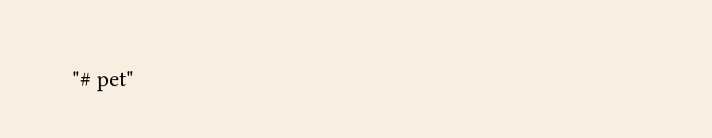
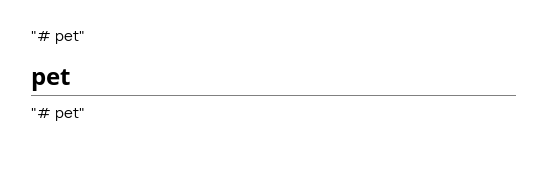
[72,71,136,92] "# pet" -> [31,31,86,44] [31,69,70,91] [31,108,86,121] "# pet" // pet // "# pet"

